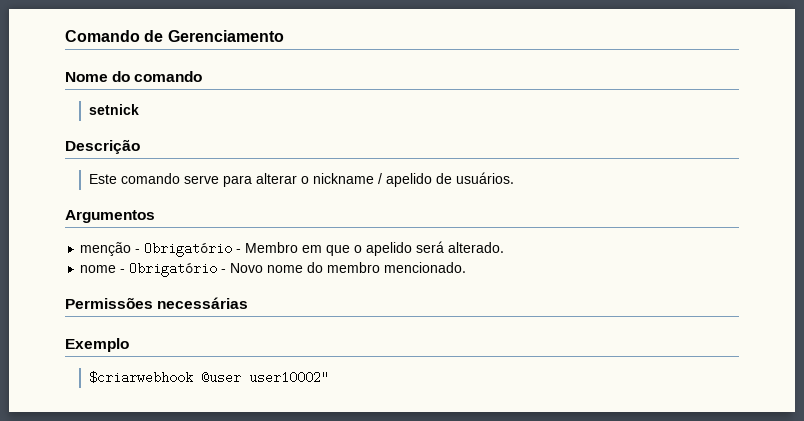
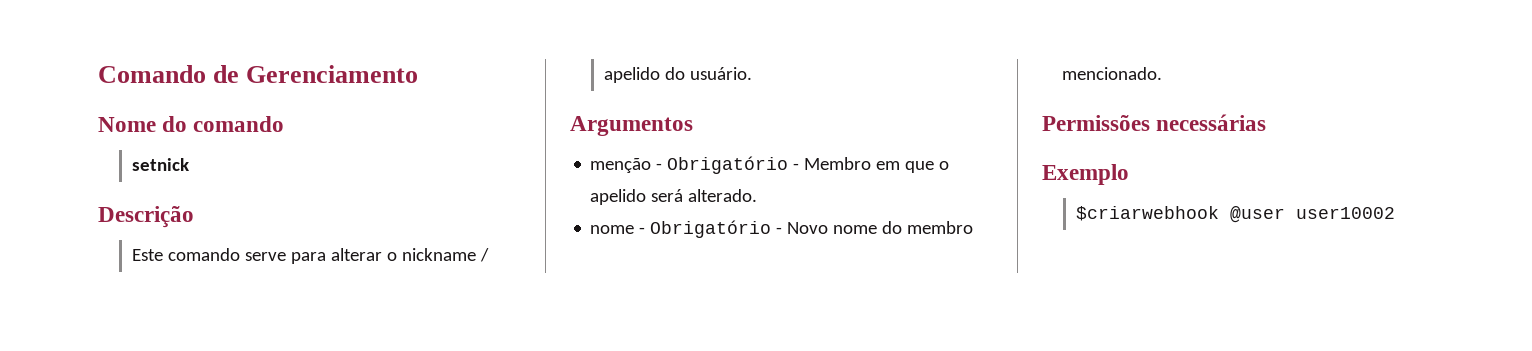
[435,172,514,184] de usuários. -> [664,67,752,80] do usuário.
[248,371,329,384] user10002" -> [1295,207,1395,219] user10002

